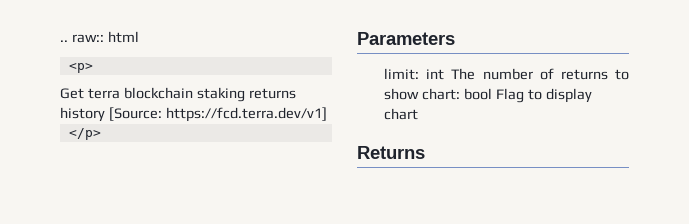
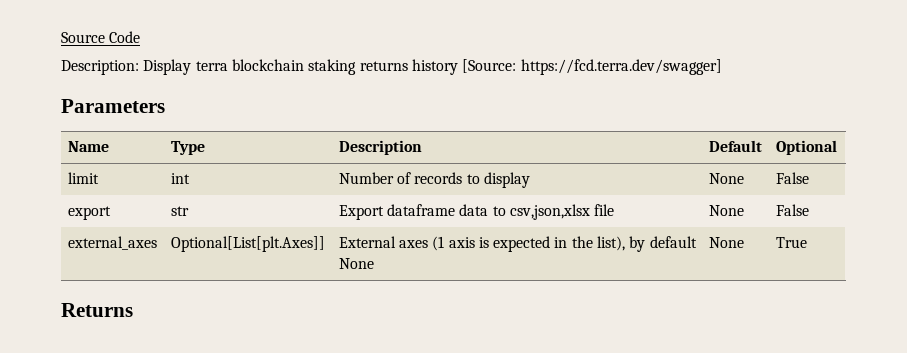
[60,31,139,43] [68,63,93,73] [60,88,84,99] .. raw:: html // <p> // Get -> [61,31,141,43] [61,59,192,75] Source Code // Description: Display
[165,107,327,122] [68,128,101,140] https://fcd.terra.dev/v1] // </p> -> [520,59,722,75] https://fcd.terra.dev/swagger]
[384,68,629,80] [384,88,592,103] [384,108,419,120] // limit: int The number of returns to show chart: bool Flag to display chart -> [67,141,109,152] [170,141,205,155] [338,140,422,155] [708,140,762,152] [775,140,837,155] [67,172,99,184] [170,173,190,184] [338,172,530,188] [708,173,744,184] [775,172,809,184] [67,206,111,220] [170,206,189,216] [338,204,615,220] [708,205,744,216] [775,204,809,216] [67,236,157,250] [170,236,325,252] [338,236,697,252] [338,258,374,269] [708,237,744,248] [775,237,807,248] // Name | Type | Description | Default | Optional // limit | int | Number of records to display | None | False // export | str | Export dataframe data to csv,json,xlsx file | None | False // external_axes | Optional[List[plt.Axes]] | External axes (1 axis is expected in the list), by default None | None | True

